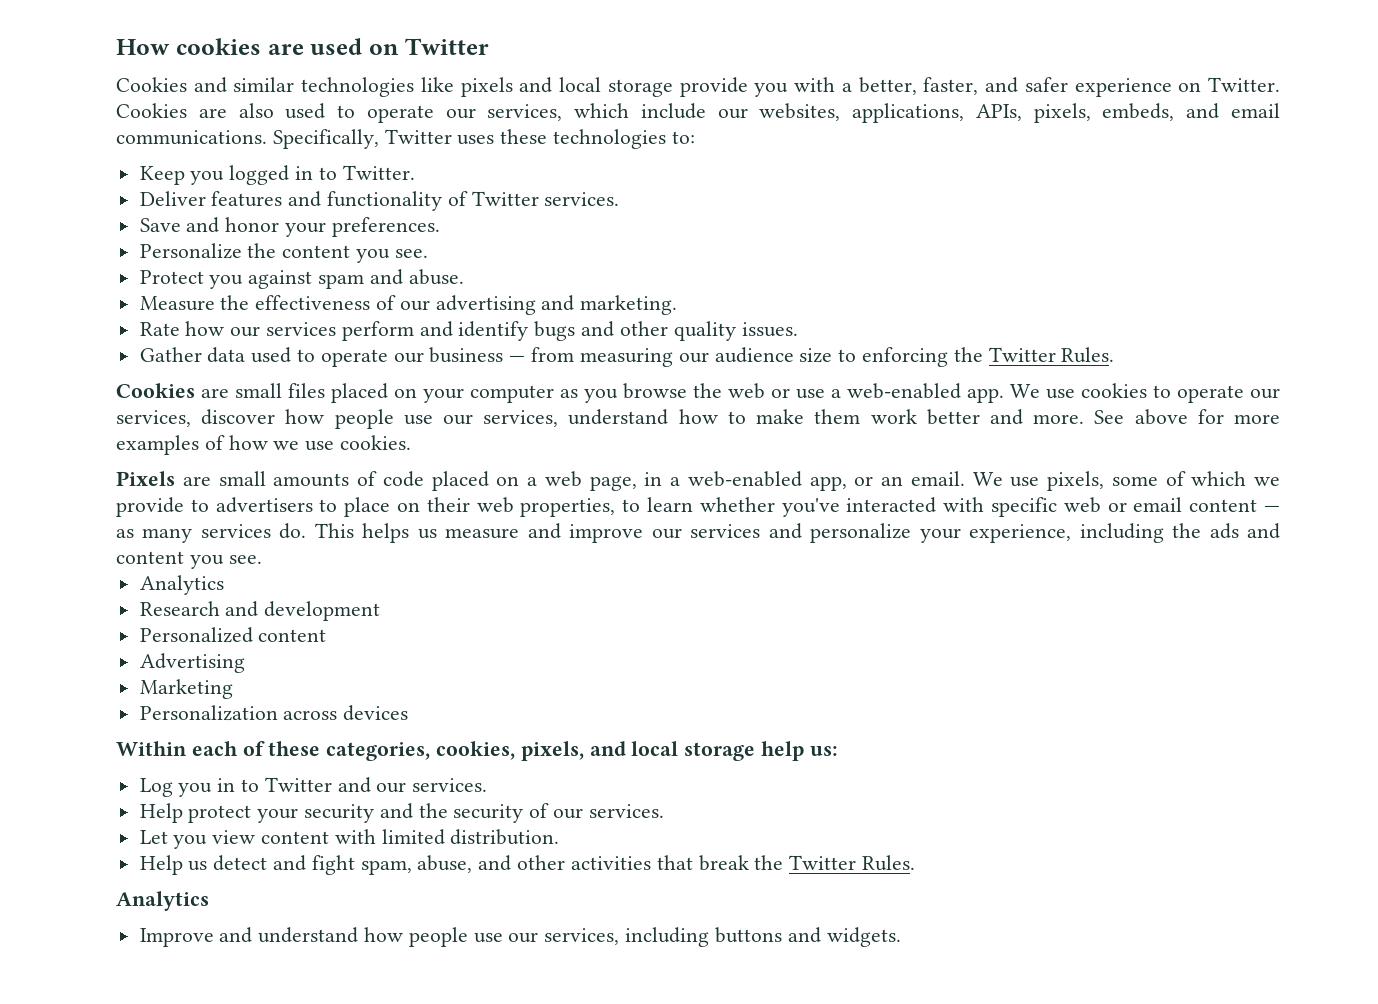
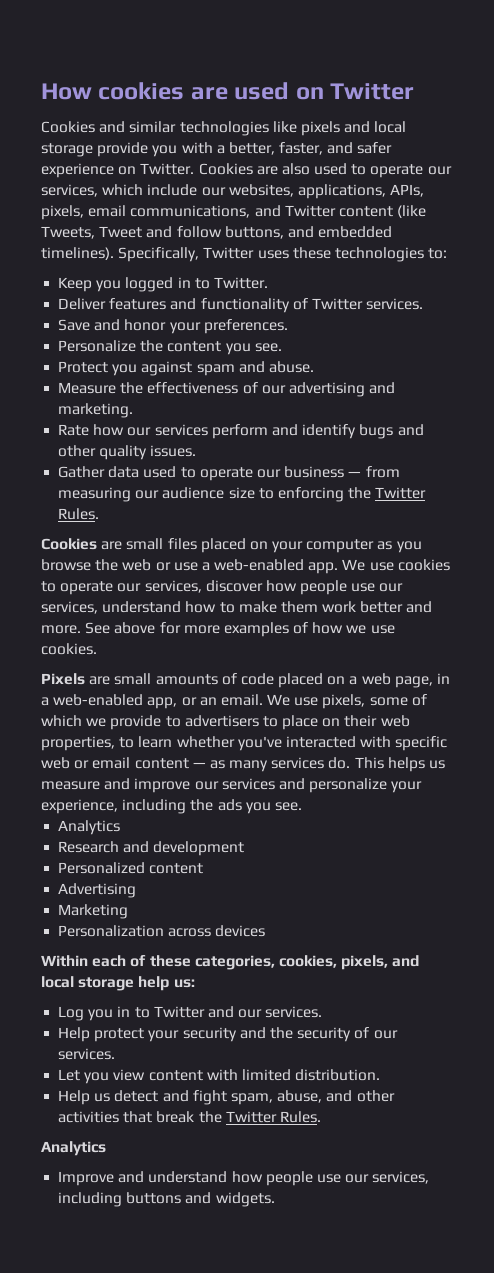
[1102,103,1280,121] [116,130,267,145] embeds, and email communications. -> [88,205,427,218] [41,226,393,239] [41,247,114,260] email communications, and Twitter content (like Tweets, Tweet and follow buttons, and embedded timelines).
[1247,523,1280,539] [116,551,184,564] and content -> (242, 805) none

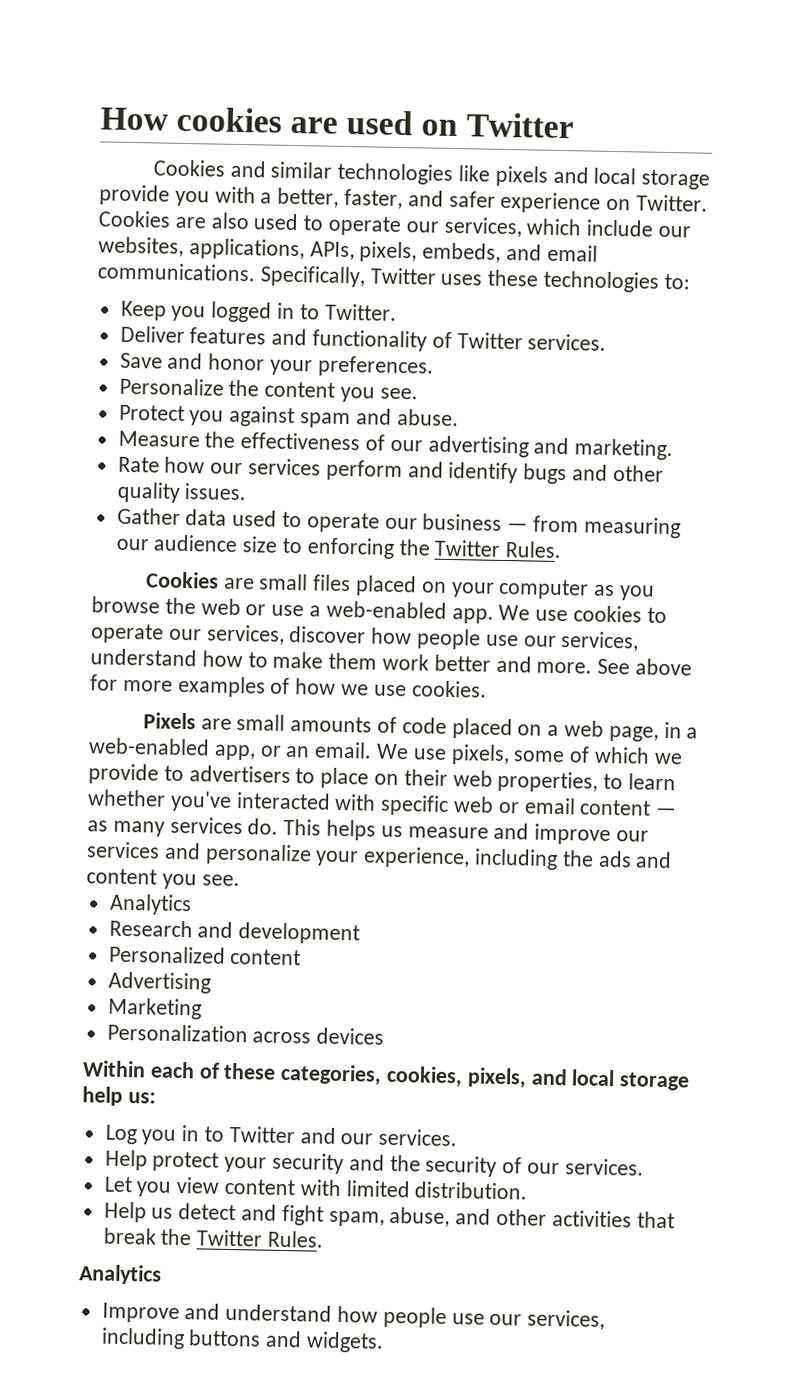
[88,205,427,218] [41,226,393,239] [41,247,114,260] email communications, and Twitter content (like Tweets, Tweet and follow buttons, and embedded timelines). -> [422,242,598,263] [97,262,256,282] embeds, and email communications.
(242, 805) none -> [635,851,673,869] [86,868,157,885] and content

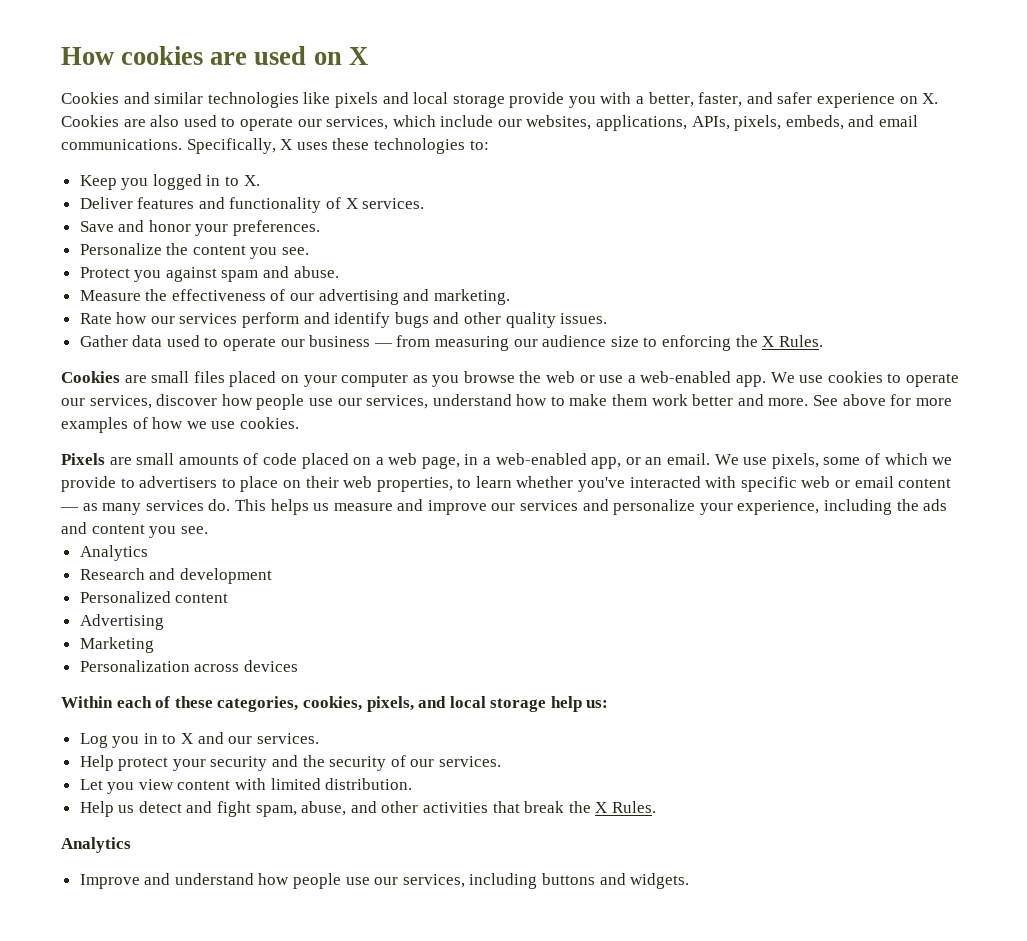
[466,112,575,139] Twitter -> [348,47,368,65] X
[636,194,709,212] Twitter. -> [922,93,939,104] X.
[369,267,437,285] Twitter -> [280,139,293,150] X
[324,303,397,321] Twitter. -> [243,175,260,186] X.
[456,332,523,350] Twitter -> [345,198,358,209] X
[434,539,501,557] Twitter -> [762,336,775,347] X
[228,1125,295,1144] Twitter -> [181,733,194,744] X
[196,1229,264,1247] Twitter -> [595,802,608,813] X

